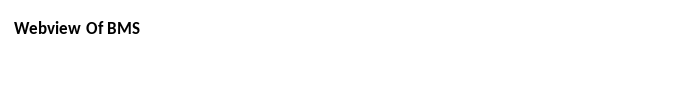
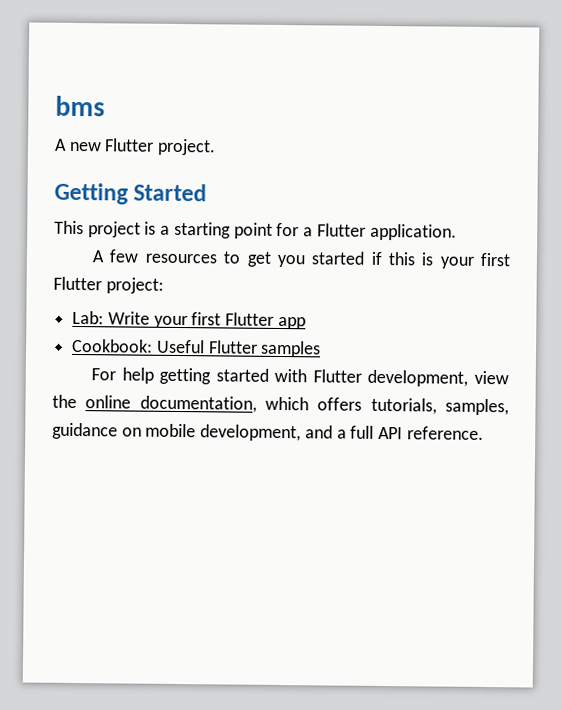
[14,21,141,34] Webview Of BMS -> [55,95,105,117] [54,138,217,156] [54,182,208,205] [54,220,457,241] [92,249,511,269] [53,276,164,294] [72,310,306,330] [72,338,322,358] [91,367,509,387] [52,394,509,416] [52,422,484,442] bms // A new Flutter project. // Getting Started // This project is a starting point for a Flutter application. // A few resources to get you started if this is your first Flutter project: // Lab: Write your first Flutter app // Cookbook: Useful Flutter samples // For help getting started with Flutter development, view the online documentation, which offers tutorials, samples, guidance on mobile development, and a full API reference.

